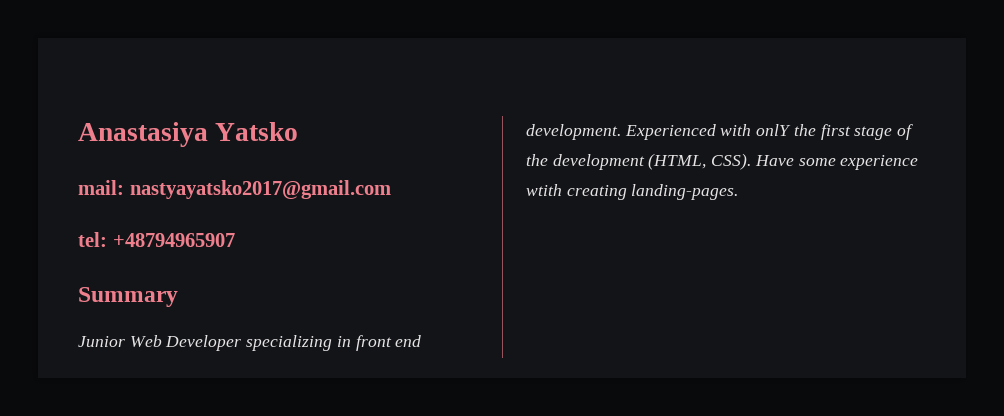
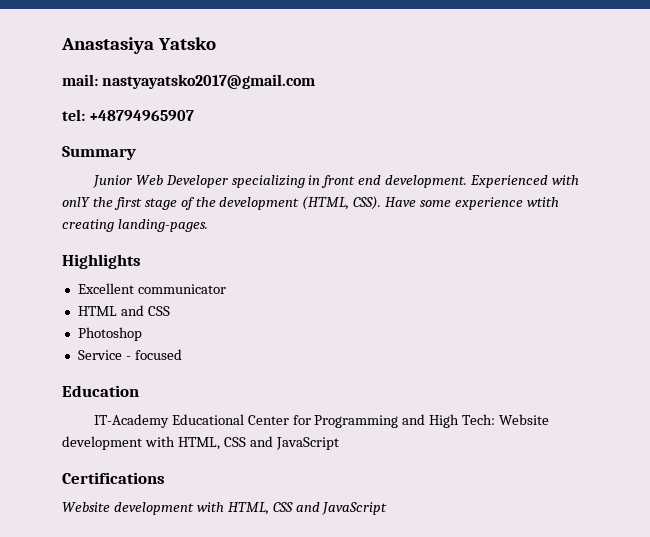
(739, 192) none -> [62,254,141,269] [77,283,226,294] [77,305,170,316] [77,327,142,341] [77,349,182,360] [62,385,139,397] [93,414,550,428] [62,436,339,450] [62,472,165,484] [62,502,388,515] // Highlights // Excellent communicator // HTML and CSS // Photoshop // Service - focused // Education // IT-Academy Educational Center for Programming and High Tech: Website development with HTML, CSS and JavaScript // Certifications // Website development with HTML, CSS and JavaScript

